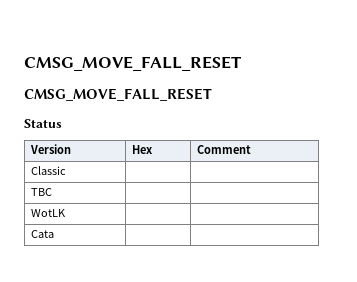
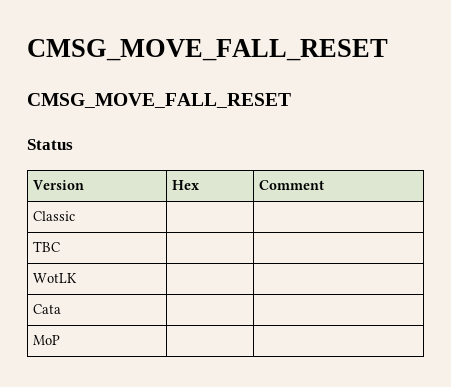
(54, 234) none -> [33,335,61,345] // MoP | |

